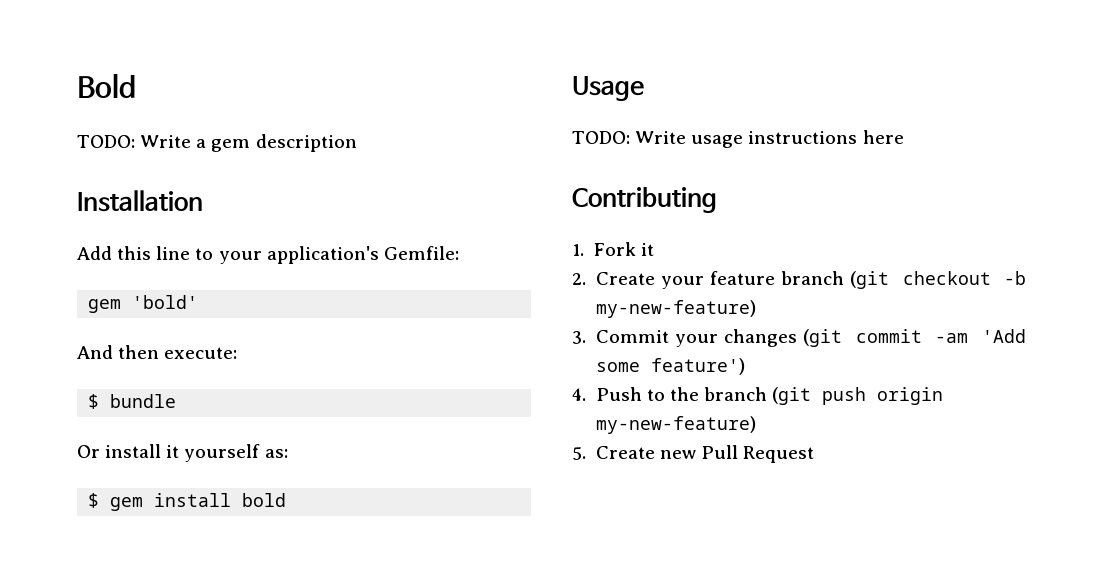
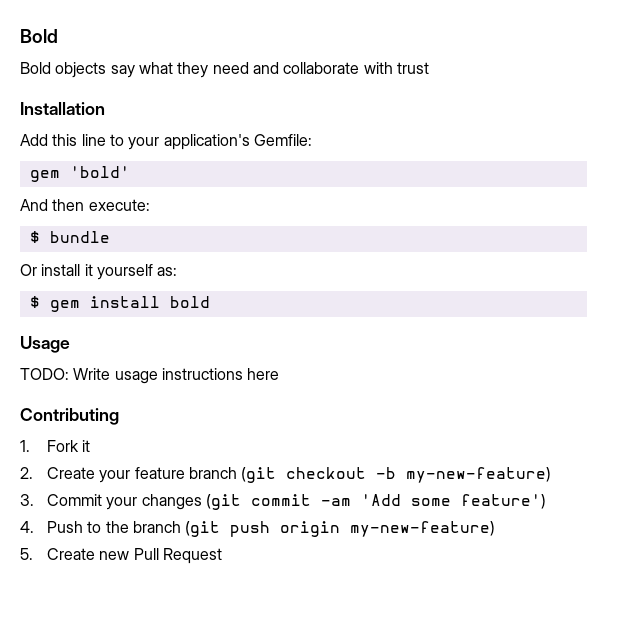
[77,134,357,152] TODO: Write a gem description -> [20,62,429,78] Bold objects say what they need and collaborate with trust

